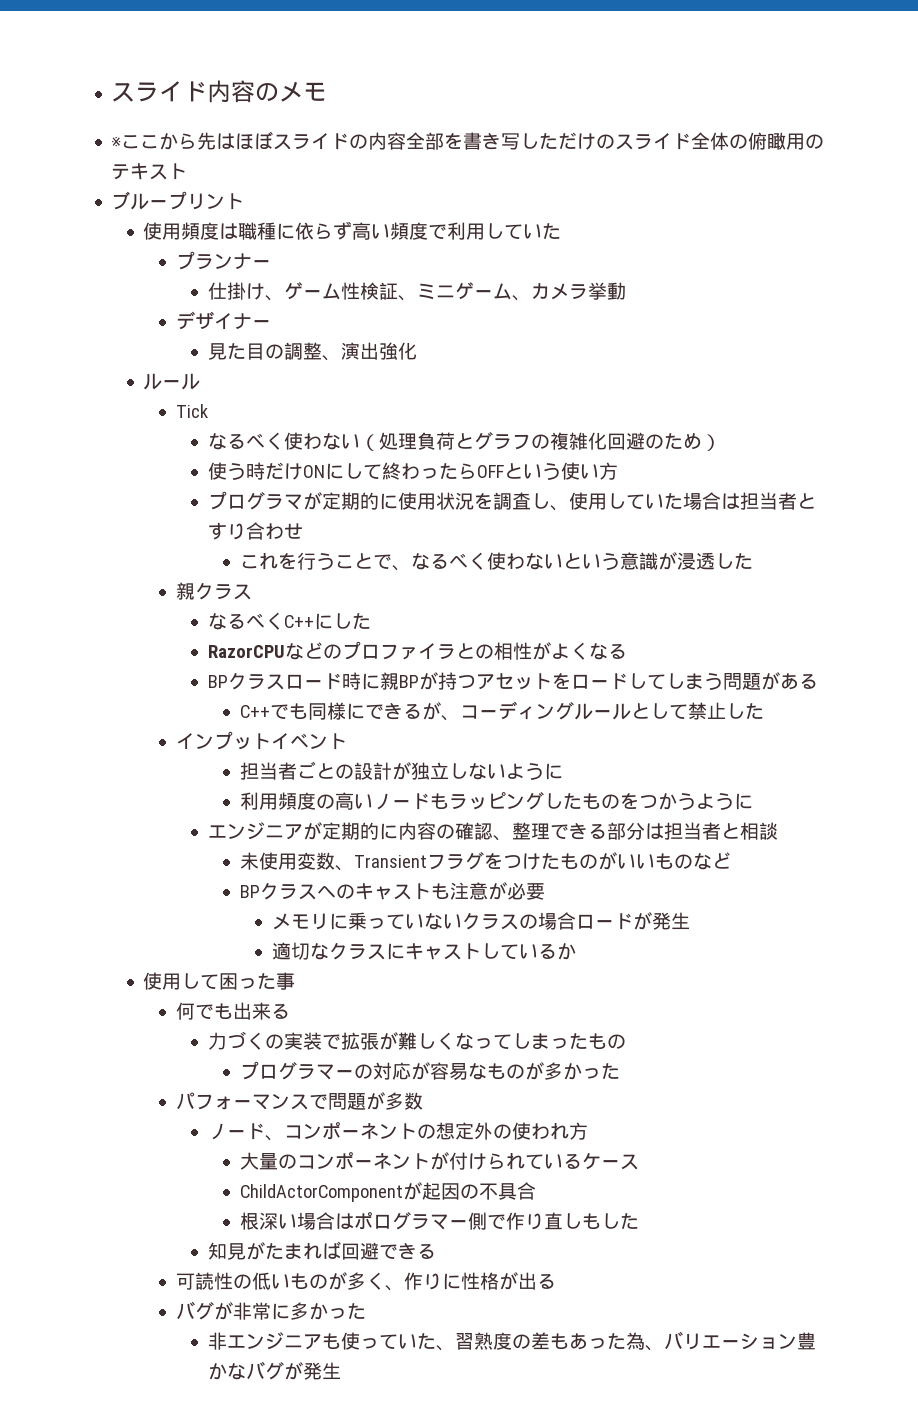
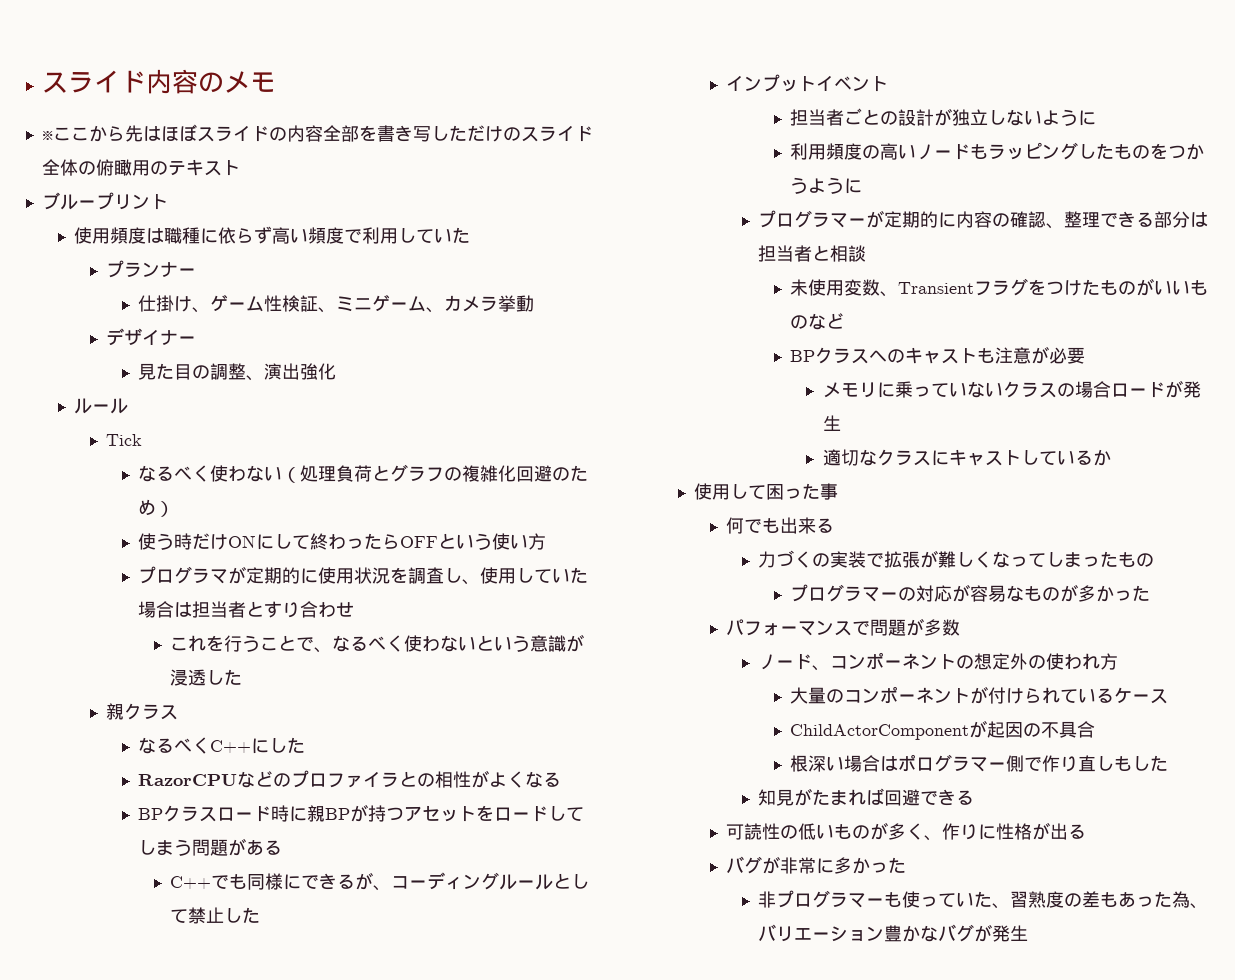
[207,822,303,840] エンジニア -> [758,210,867,228] プログラマー
[226,1332,322,1350] エンジニア -> [776,890,885,908] プログラマー

